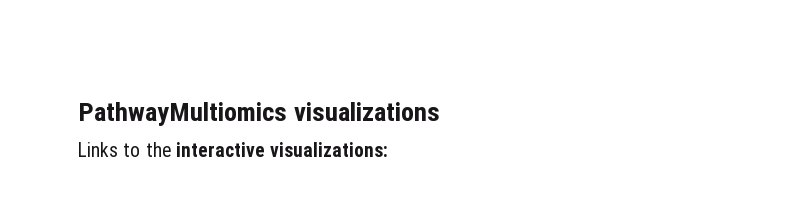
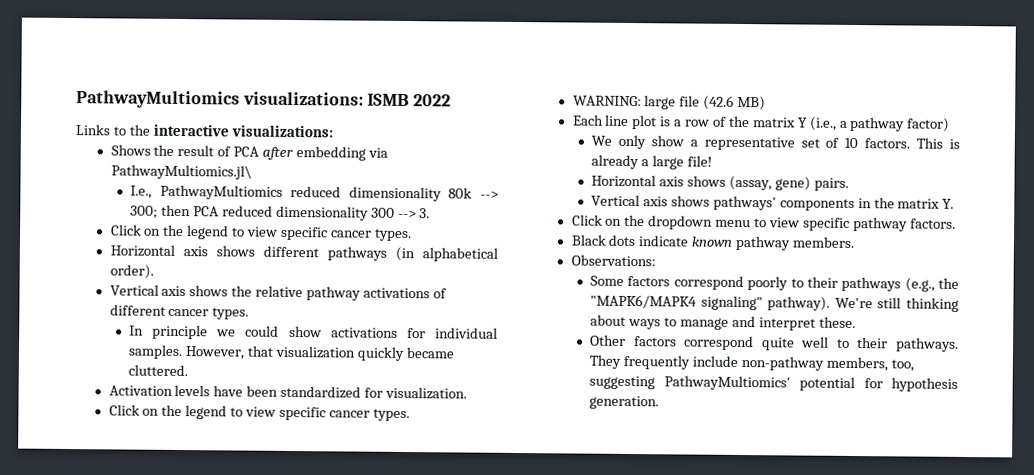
[78,102,441,126] PathwayMultiomics visualizations -> [76,90,452,109] PathwayMultiomics visualizations: ISMB 2022
(389, 149) none -> [110,144,388,161] [110,164,252,180] [130,184,499,202] [130,204,431,221] [110,224,412,242] [109,244,498,262] [109,264,154,279] [109,284,447,301] [109,304,250,320] [129,324,498,340] [128,344,455,361] [128,364,189,377] [108,384,468,400] [108,404,410,422] [572,95,767,111] [571,114,951,132] [591,134,960,151] [591,154,712,170] [591,174,849,191] [591,194,955,212] [571,214,956,232] [570,234,856,251] [570,254,656,267] [590,275,959,292] [590,294,959,312] [590,314,856,331] [590,334,959,352] [589,354,914,372] [589,375,958,392] [589,395,660,410] // Shows the result of PCA after embedding via PathwayMultiomics.jl\ // I.e., PathwayMultiomics reduced dimensionality 80k --> 300; then PCA reduced dimensionality 300 --> 3. // Click on the legend to view specific cancer types. // Horizontal axis shows different pathways (in alphabetical order). // Vertical axis shows the relative pathway activations of different cancer types. // In principle we could show activations for individual samples. However, that visualization quickly became cluttered. // Activation levels have been standardized for visualization. // Click on the legend to view specific cancer types. // WARNING: large file (42.6 MB) // Each line plot is a row of the matrix Y (i.e., a pathway factor) // We only show a representative set of 10 factors. This is already a large file! // Horizontal axis shows (assay, gene) pairs. // Vertical axis shows pathways' components in the matrix Y. // Click on the dropdown menu to view specific pathway factors. // Black dots indicate known pathway members. // Observations: // Some factors correspond poorly to their pathways (e.g., the "MAPK6/MAPK4 signaling" pathway). We're still thinking about ways to manage and interpret these. // Other factors correspond quite well to their pathways. They frequently include non-pathway members, too, suggesting PathwayMultiomics' potential for hypothesis generation.

